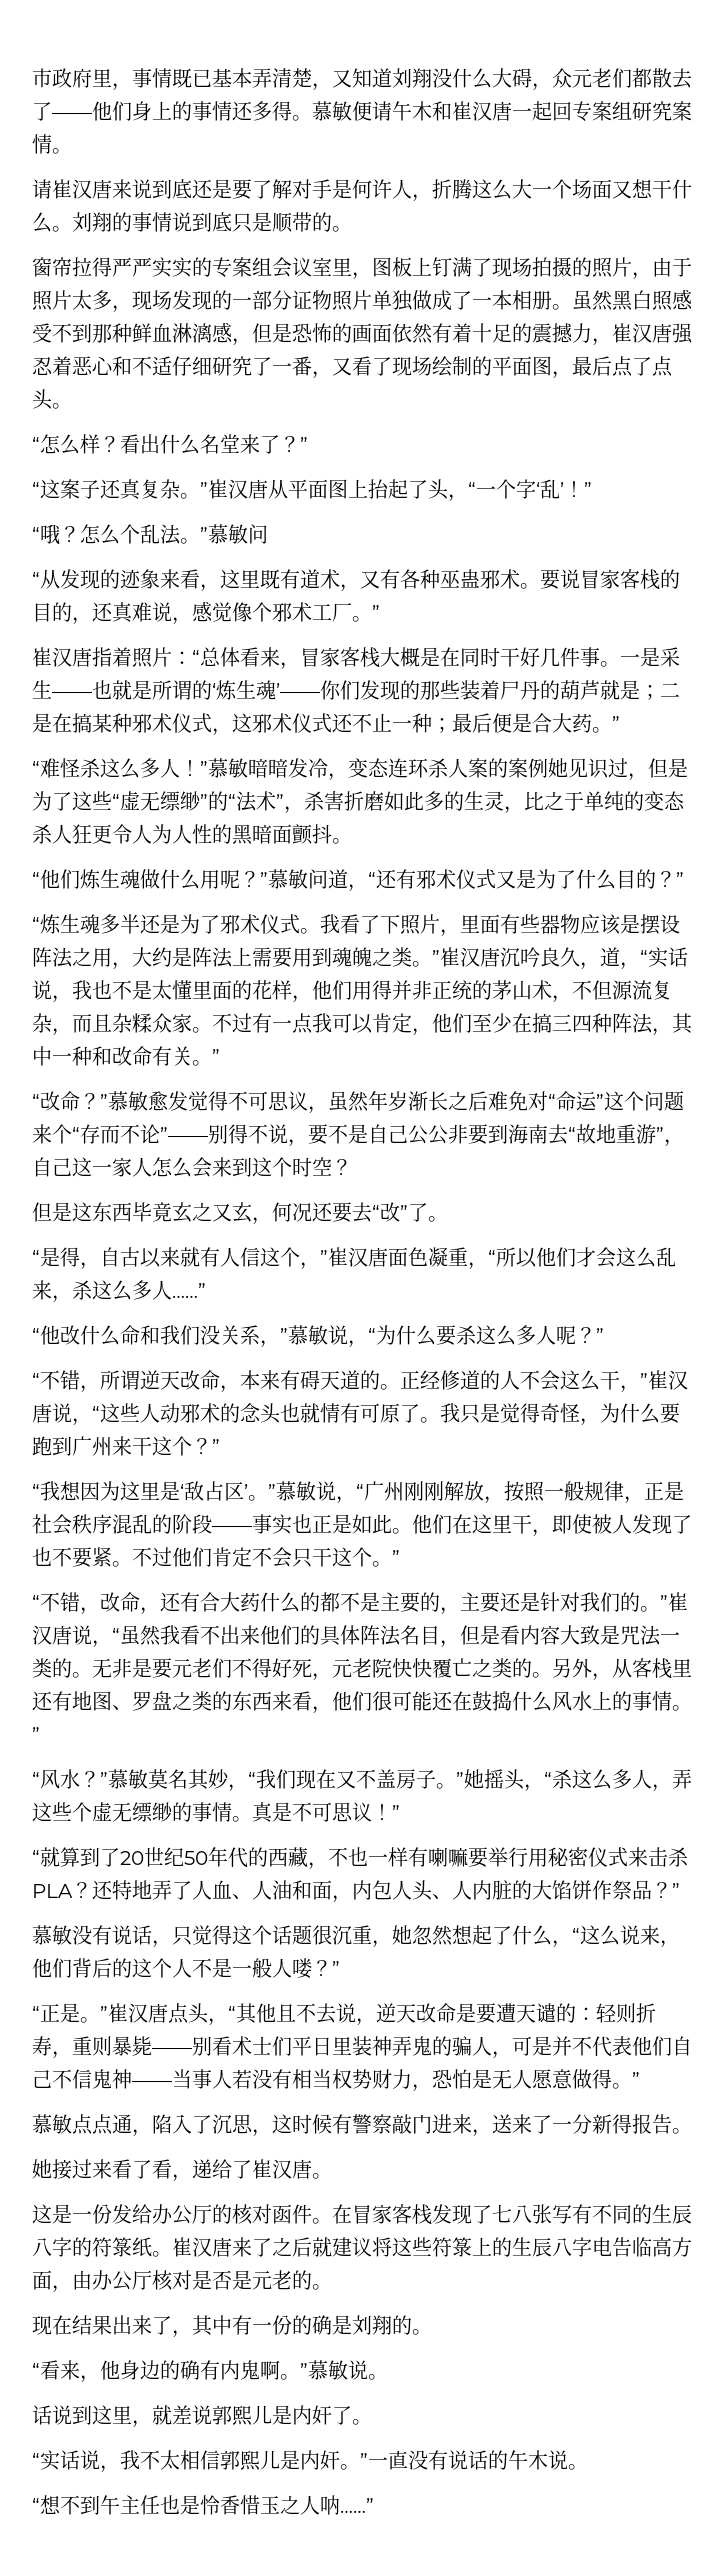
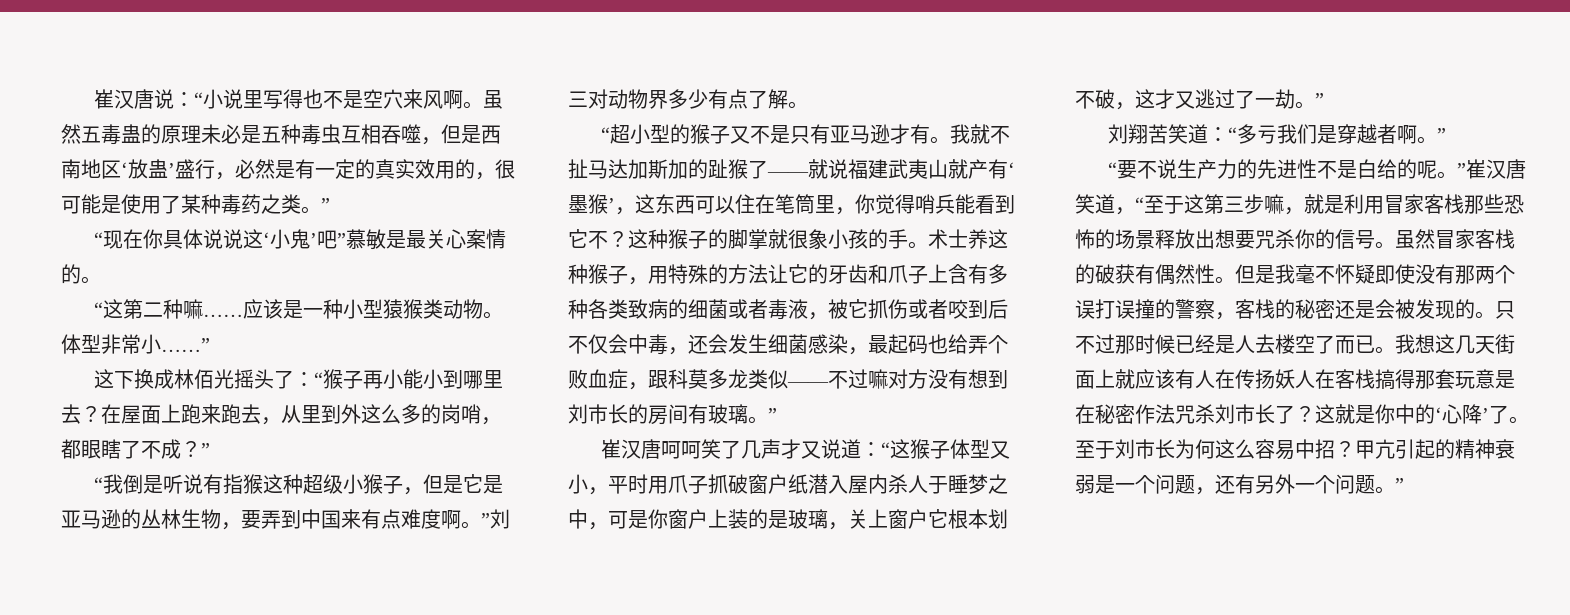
[32,68,692,91] [32,101,692,122] [32,134,72,154] [32,179,692,202] [32,212,352,233] [32,257,692,280] [32,289,693,313] [32,322,693,346] [32,356,673,379] [32,389,72,410] [32,434,308,455] [32,479,592,502] [32,524,268,545] [32,569,680,592] [32,601,380,625] [32,647,680,670] [32,680,680,700] [32,713,620,736] [32,758,688,781] [32,791,685,814] [32,824,352,845] [32,869,684,892] [32,914,680,937] [32,947,688,970] [32,980,672,1003] [32,1013,693,1036] [32,1046,220,1066] [32,1091,684,1114] [32,1124,684,1147] [32,1157,352,1178] [32,1202,448,1225] [32,1247,676,1270] [32,1280,206,1303] [32,1325,604,1348] [32,1370,688,1393] [32,1403,680,1426] [32,1436,220,1456] [32,1481,684,1504] [32,1514,692,1537] [32,1547,400,1568] [32,1592,688,1615] [32,1625,680,1648] [32,1658,692,1681] [32,1691,692,1714] [32,1727,40,1742] [32,1769,692,1792] [32,1802,400,1823] [32,1847,688,1870] [32,1880,680,1903] [32,1925,680,1948] [32,1958,340,1979] [32,2003,656,2026] [32,2036,692,2059] [32,2069,640,2092] [32,2114,692,2137] [32,2159,332,2182] [32,2204,692,2225] [32,2237,692,2257] [32,2270,332,2293] [32,2315,432,2338] [32,2360,388,2383] [32,2405,372,2428] [32,2450,588,2473] [32,2495,374,2515] 市政府里，事情既已基本弄清楚，又知道刘翔没什么大碍，众元老们都散去了――他们身上的事情还多得。慕敏便请午木和崔汉唐一起回专案组研究案情。 // 请崔汉唐来说到底还是要了解对手是何许人，折腾这么大一个场面又想干什么。刘翔的事情说到底只是顺带的。 // 窗帘拉得严严实实的专案组会议室里，图板上钉满了现场拍摄的照片，由于照片太多，现场发现的一部分证物照片单独做成了一本相册。虽然黑白照感受不到那种鲜血淋漓感，但是恐怖的画面依然有着十足的震撼力，崔汉唐强忍着恶心和不适仔细研究了一番，又看了现场绘制的平面图，最后点了点头。 // “怎么样？看出什么名堂来了？” // “这案子还真复杂。”崔汉唐从平面图上抬起了头，“一个字‘乱’！” // “哦？怎么个乱法。”慕敏问 // “从发现的迹象来看，这里既有道术，又有各种巫蛊邪术。要说冒家客栈的目的，还真难说，感觉像个邪术工厂。” // 崔汉唐指着照片：“总体看来，冒家客栈大概是在同时干好几件事。一是采生――也就是所谓的‘炼生魂’――你们发现的那些装着尸丹的葫芦就是；二是在搞某种邪术仪式，这邪术仪式还不止一种；最后便是合大药。” // “难怪杀这么多人！”慕敏暗暗发冷，变态连环杀人案的案例她见识过，但是为了这些“虚无缥缈”的“法术”，杀害折磨如此多的生灵，比之于单纯的变态杀人狂更令人为人性的黑暗面颤抖。 // “他们炼生魂做什么用呢？”慕敏问道，“还有邪术仪式又是为了什么目的？” // “炼生魂多半还是为了邪术仪式。我看了下照片，里面有些器物应该是摆设阵法之用，大约是阵法上需要用到魂魄之类。”崔汉唐沉吟良久，道，“实话说，我也不是太懂里面的花样，他们用得并非正统的茅山术，不但源流复杂，而且杂糅众家。不过有一点我可以肯定，他们至少在搞三四种阵法，其中一种和改命有关。” // “改命？”慕敏愈发觉得不可思议，虽然年岁渐长之后难免对“命运”这个问题来个“存而不论”――别得不说，要不是自己公公非要到海南去“故地重游”，自己这一家人怎么会来到这个时空？ // 但是这东西毕竟玄之又玄，何况还要去“改”了。 // “是得，自古以来就有人信这个，”崔汉唐面色凝重，“所以他们才会这么乱来，杀这么多人……” // “他改什么命和我们没关系，”慕敏说，“为什么要杀这么多人呢？” // “不错，所谓逆天改命，本来有碍天道的。正经修道的人不会这么干，”崔汉唐说，“这些人动邪术的念头也就情有可原了。我只是觉得奇怪，为什么要跑到广州来干这个？” // “我想因为这里是‘敌占区’。”慕敏说，“广州刚刚解放，按照一般规律，正是社会秩序混乱的阶段――事实也正是如此。他们在这里干，即使被人发现了也不要紧。不过他们肯定不会只干这个。” // “不错，改命，还有合大药什么的都不是主要的，主要还是针对我们的。”崔汉唐说，“虽然我看不出来他们的具体阵法名目，但是看内容大致是咒法一类的。无非是要元老们不得好死，元老院快快覆亡之类的。另外，从客栈里还有地图、罗盘之类的东西来看，他们很可能还在鼓捣什么风水上的事情。” // “风水？”慕敏莫名其妙，“我们现在又不盖房子。”她摇头，“杀这么多人，弄这些个虚无缥缈的事情。真是不可思议！” // “就算到了20世纪50年代的西藏，不也一样有喇嘛要举行用秘密仪式来击杀PLA？还特地弄了人血、人油和面，内包人头、人内脏的大馅饼作祭品？” // 慕敏没有说话，只觉得这个话题很沉重，她忽然想起了什么，“这么说来，他们背后的这个人不是一般人喽？” // “正是。”崔汉唐点头，“其他且不去说，逆天改命是要遭天谴的：轻则折寿，重则暴毙――别看术士们平日里装神弄鬼的骗人，可是并不代表他们自己不信鬼神――当事人若没有相当权势财力，恐怕是无人愿意做得。” // 慕敏点点通，陷入了沉思，这时候有警察敲门进来，送来了一分新得报告。 // 她接过来看了看，递给了崔汉唐。 // 这是一份发给办公厅的核对函件。在冒家客栈发现了七八张写有不同的生辰八字的符箓纸。崔汉唐来了之后就建议将这些符箓上的生辰八字电告临高方面，由办公厅核对是否是元老的。 // 现在结果出来了，其中有一份的确是刘翔的。 // “看来，他身边的确有内鬼啊。”慕敏说。 // 话说到这里，就差说郭熙儿是内奸了。 // “实话说，我不太相信郭熙儿是内奸。”一直没有说话的午木说。 // “想不到午主任也是怜香惜玉之人呐……” -> [94,89,504,109] [61,124,501,145] [61,159,515,180] [61,194,330,215] [94,229,507,250] [61,264,101,284] [94,299,504,319] [61,334,210,354] [94,369,504,389] [61,404,501,425] [61,439,210,459] [94,474,504,495] [61,509,510,530] [568,89,808,109] [601,124,1011,144] [568,159,1015,179] [568,194,1015,215] [568,229,1008,249] [568,264,1008,285] [568,299,1008,320] [568,334,1008,355] [568,369,1008,390] [568,404,777,425] [601,439,1011,459] [568,474,1008,495] [568,509,1008,530] [1075,89,1324,110] [1108,124,1447,144] [1108,159,1527,179] [1075,194,1524,215] [1075,229,1515,249] [1075,264,1515,285] [1075,299,1515,320] [1075,334,1515,354] [1075,369,1515,389] [1075,404,1529,424] [1075,439,1515,460] [1075,474,1404,495] 崔汉唐说：“小说里写得也不是空穴来风啊。虽然五毒蛊的原理未必是五种毒虫互相吞噬，但是西南地区‘放蛊’盛行，必然是有一定的真实效用的，很可能是使用了某种毒药之类。” // “现在你具体说说这‘小鬼’吧”慕敏是最关心案情的。 // “这第二种嘛……应该是一种小型猿猴类动物。体型非常小……” // 这下换成林佰光摇头了：“猴子再小能小到哪里去？在屋面上跑来跑去，从里到外这么多的岗哨，都眼瞎了不成？” // “我倒是听说有指猴这种超级小猴子，但是它是亚马逊的丛林生物，要弄到中国来有点难度啊。”刘三对动物界多少有点了解。 // “超小型的猴子又不是只有亚马逊才有。我就不扯马达加斯加的趾猴了――就说福建武夷山就产有‘墨猴’，这东西可以住在笔筒里，你觉得哨兵能看到它不？这种猴子的脚掌就很象小孩的手。术士养这种猴子，用特殊的方法让它的牙齿和爪子上含有多种各类致病的细菌或者毒液，被它抓伤或者咬到后不仅会中毒，还会发生细菌感染，最起码也给弄个败血症，跟科莫多龙类似――不过嘛对方没有想到刘市长的房间有玻璃。” // 崔汉唐呵呵笑了几声才又说道：“这猴子体型又小，平时用爪子抓破窗户纸潜入屋内杀人于睡梦之中，可是你窗户上装的是玻璃，关上窗户它根本划不破，这才又逃过了一劫。” // 刘翔苦笑道：“多亏我们是穿越者啊。” // “要不说生产力的先进性不是白给的呢。”崔汉唐笑道，“至于这第三步嘛，就是利用冒家客栈那些恐怖的场景释放出想要咒杀你的信号。虽然冒家客栈的破获有偶然性。但是我毫不怀疑即使没有那两个误打误撞的警察，客栈的秘密还是会被发现的。只不过那时候已经是人去楼空了而已。我想这几天街面上就应该有人在传扬妖人在客栈搞得那套玩意是在秘密作法咒杀刘市长了？这就是你中的‘心降’了。至于刘市长为何这么容易中招？甲亢引起的精神衰弱是一个问题，还有另外一个问题。”

